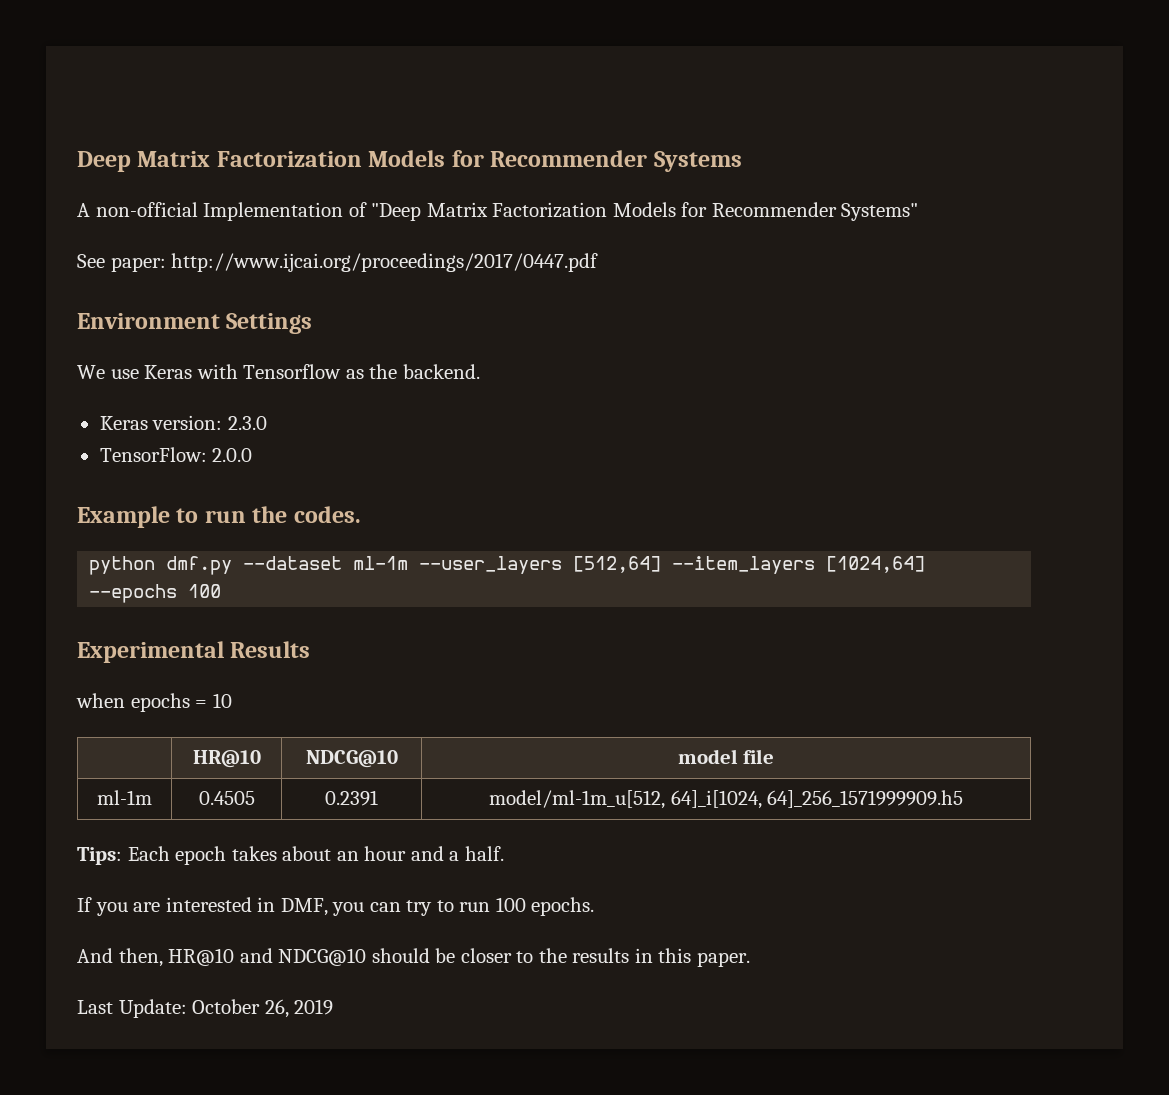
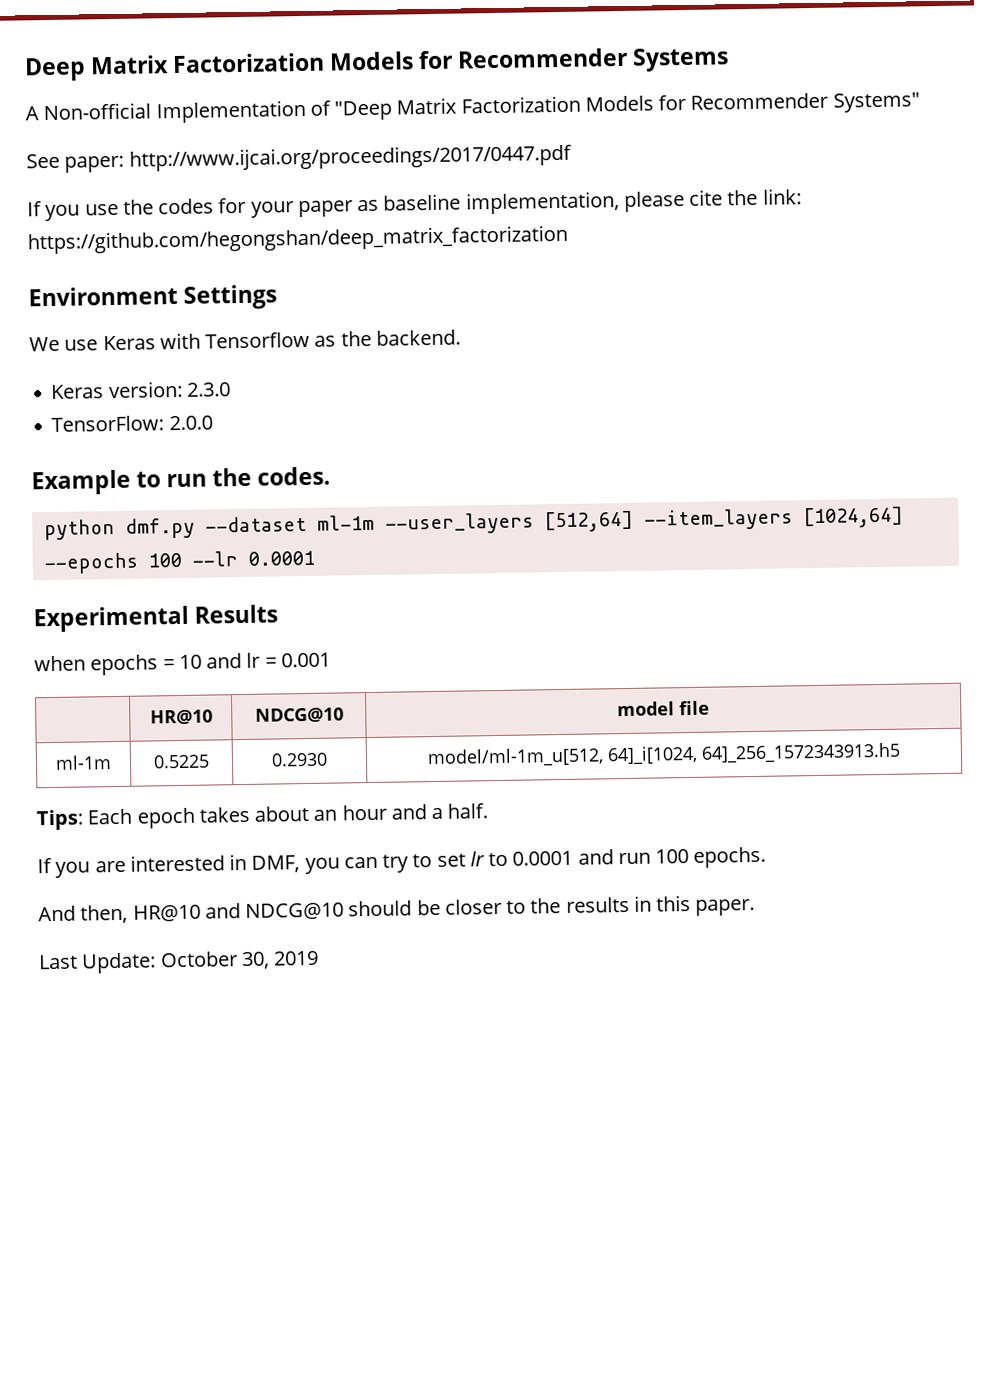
[95,202,198,217] non-official -> [43,102,152,121] Non-official
(599, 262) none -> [27,188,802,222] [27,224,568,255] // If you use the codes for your paper as baseline implementation, please cite the link: https://github.com/hegongshan/deep_matrix_factorization
(222, 591) none -> [191,550,315,567] --lr 0.0001
(232, 700) none -> [206,652,331,669] and lr = 0.001
[198,791,255,805] [325,790,378,806] 0.4505 | 0.2391 -> [153,754,210,769] [271,752,328,767] 0.5225 | 0.2930
[767,790,964,808] 64]_256_1571999909.h5 -> [701,742,901,764] 64]_256_1572343913.h5
(454, 906) none -> [436,849,614,867] set lr to 0.0001 and
[264,999,289,1018] 26, -> [240,951,270,970] 30,

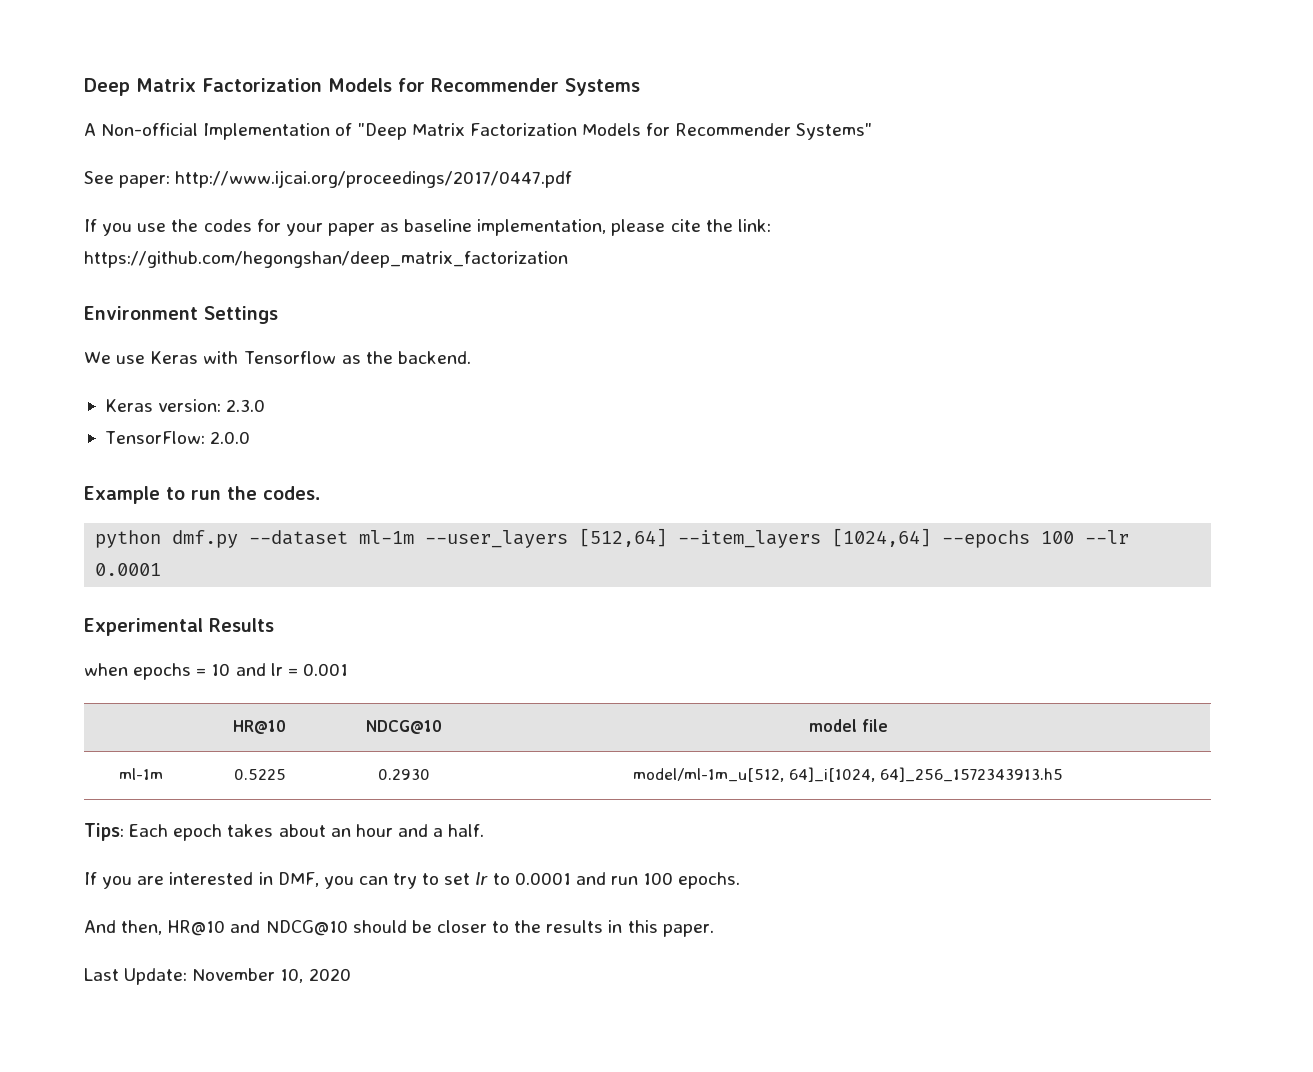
[159,950,320,970] October 30, 2019 -> [192,968,351,983] November 10, 2020

